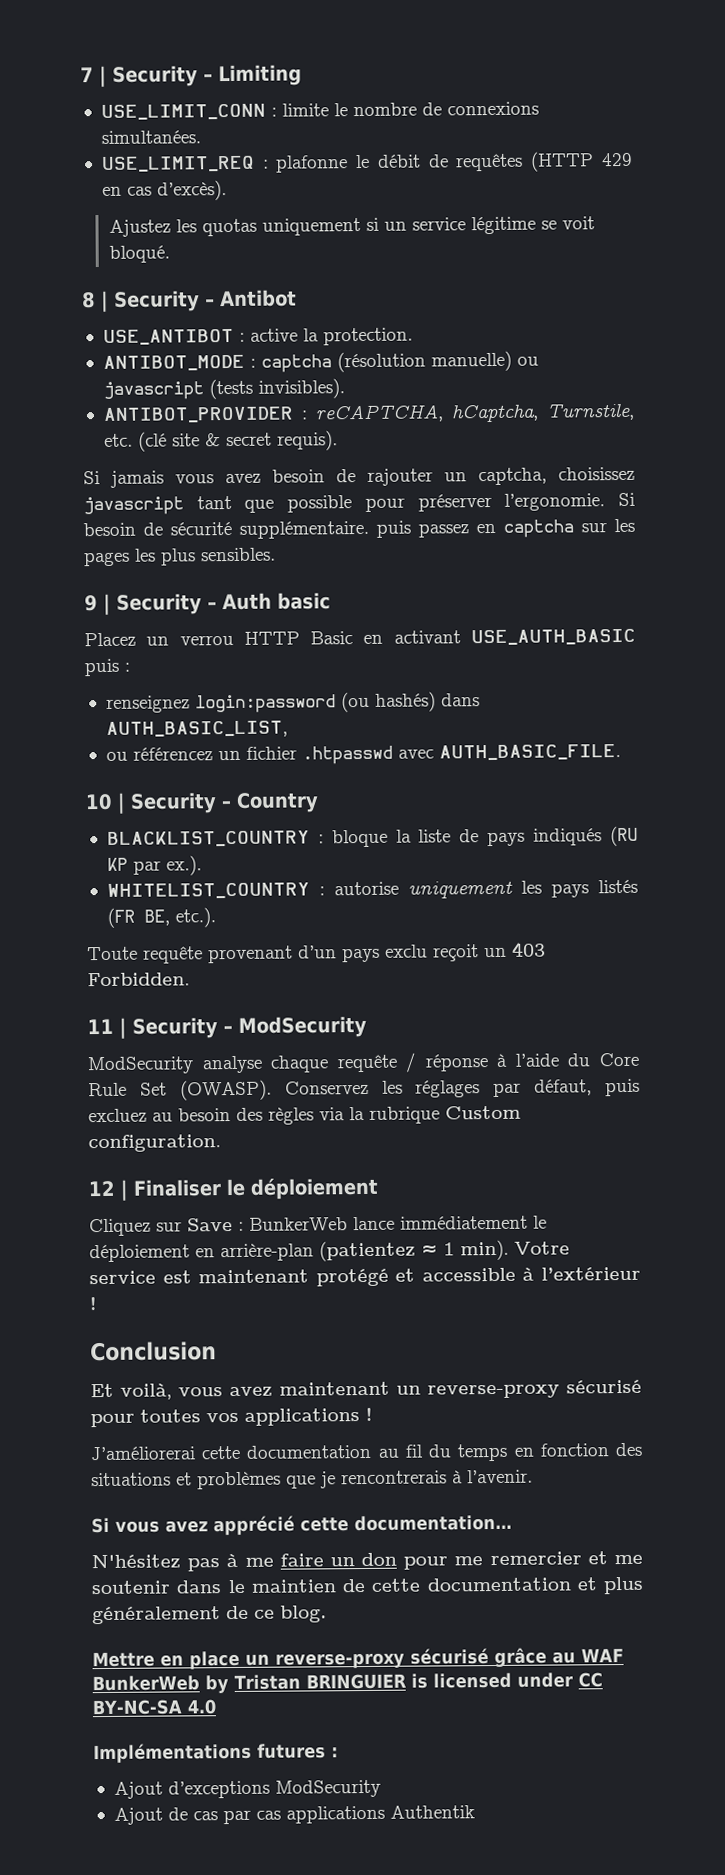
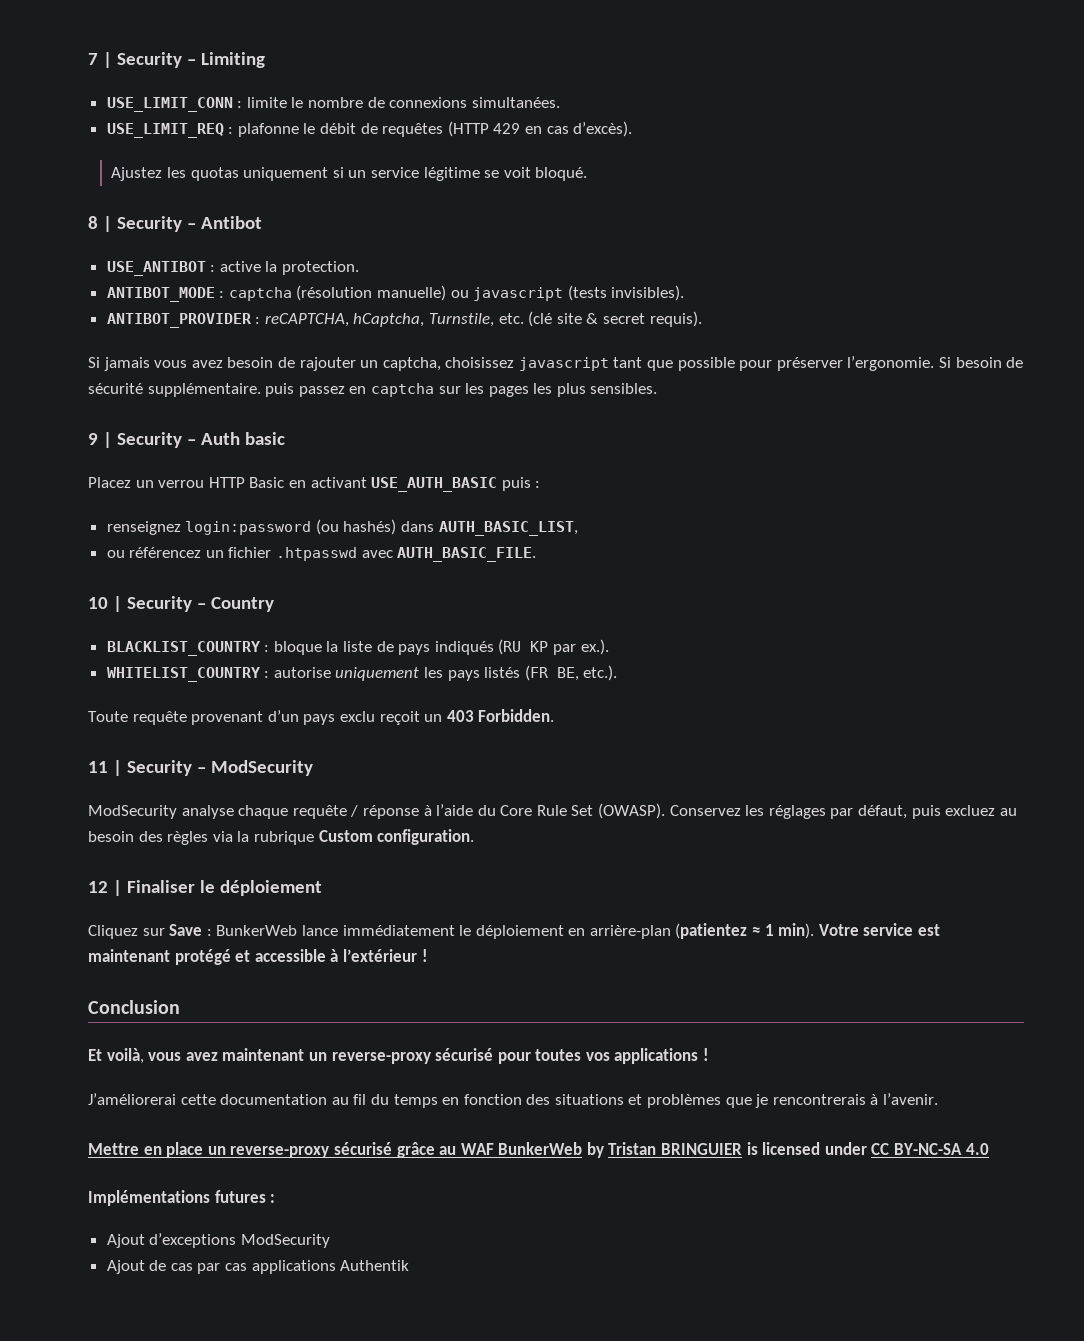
[91,1514,512,1536] [91,1551,643,1572] [91,1576,644,1595] [92,1605,327,1625] // Si vous avez apprécié cette documentation… // N'hésitez pas à me faire un don pour me remercier et me soutenir dans le maintien de cette documentation et plus généralement de ce blog. -> (939, 1099) none

